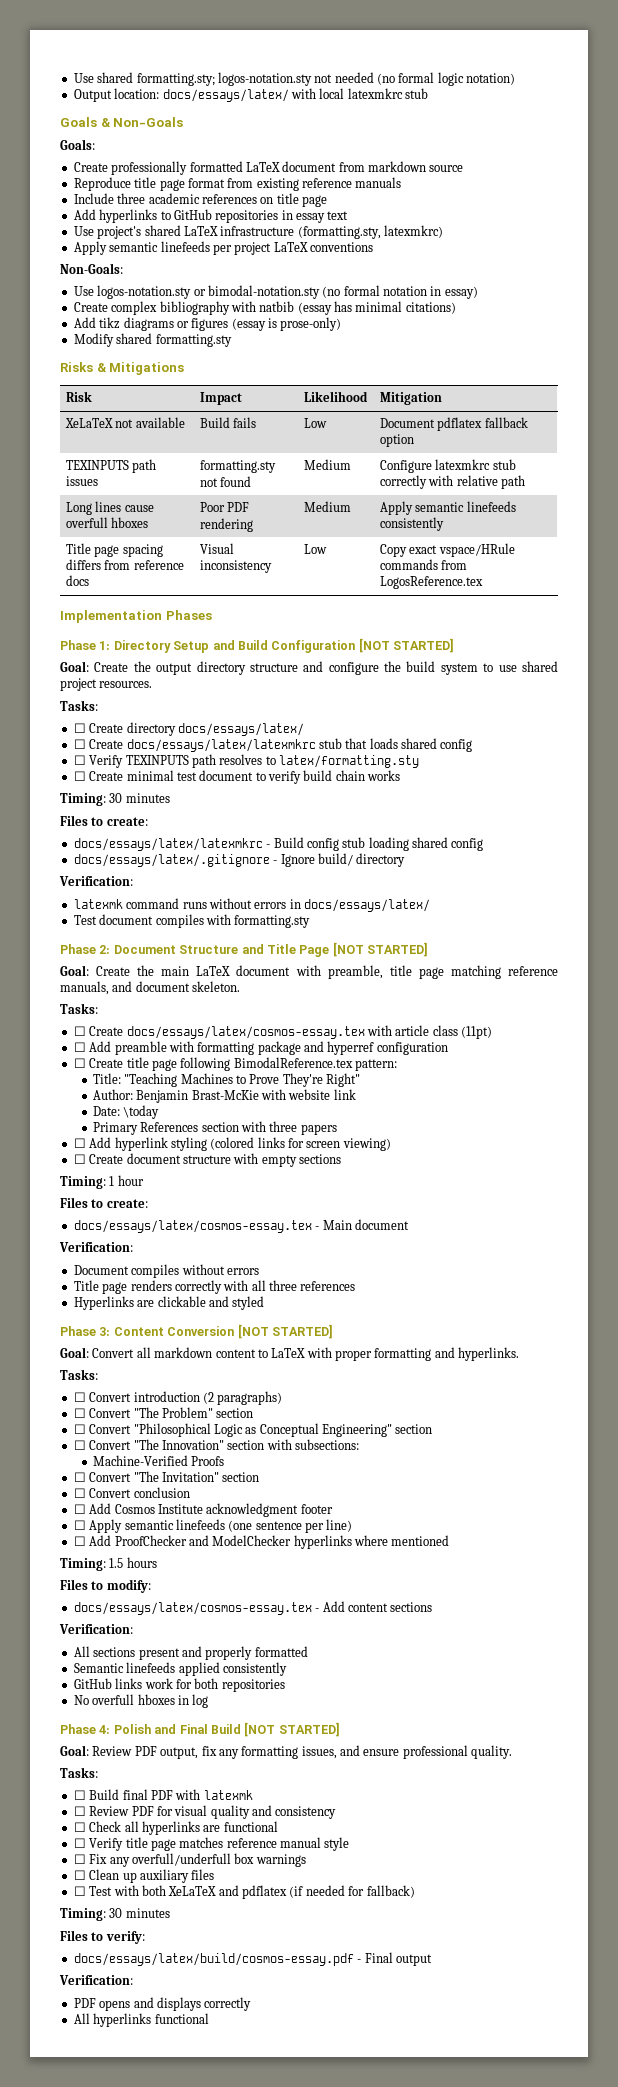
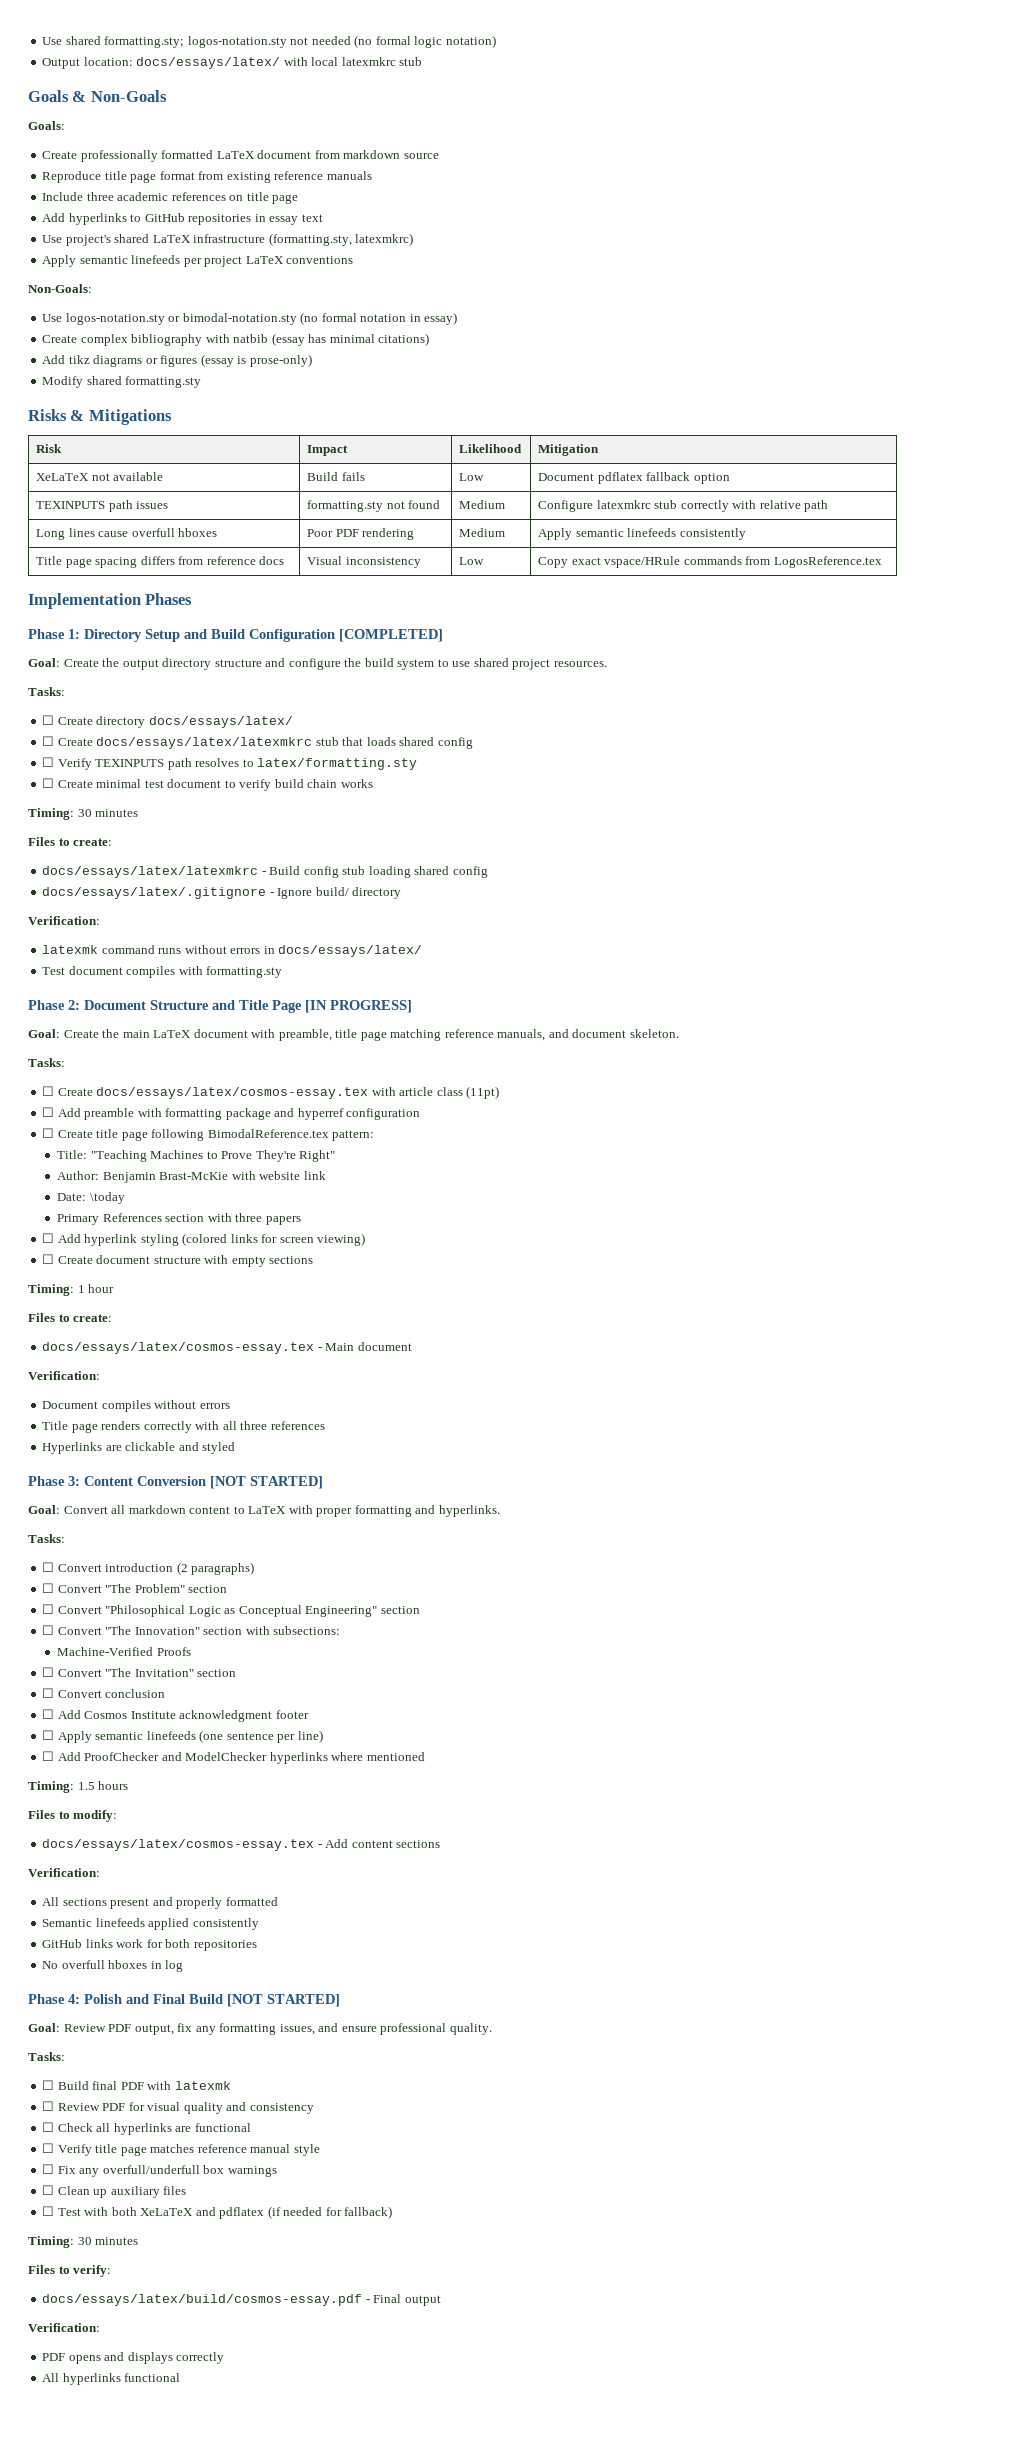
[358,638,454,653] [NOT STARTED] -> [339,629,443,642] [COMPLETED]
[332,942,428,957] [NOT STARTED] -> [305,1000,412,1013] [IN PROGRESS]

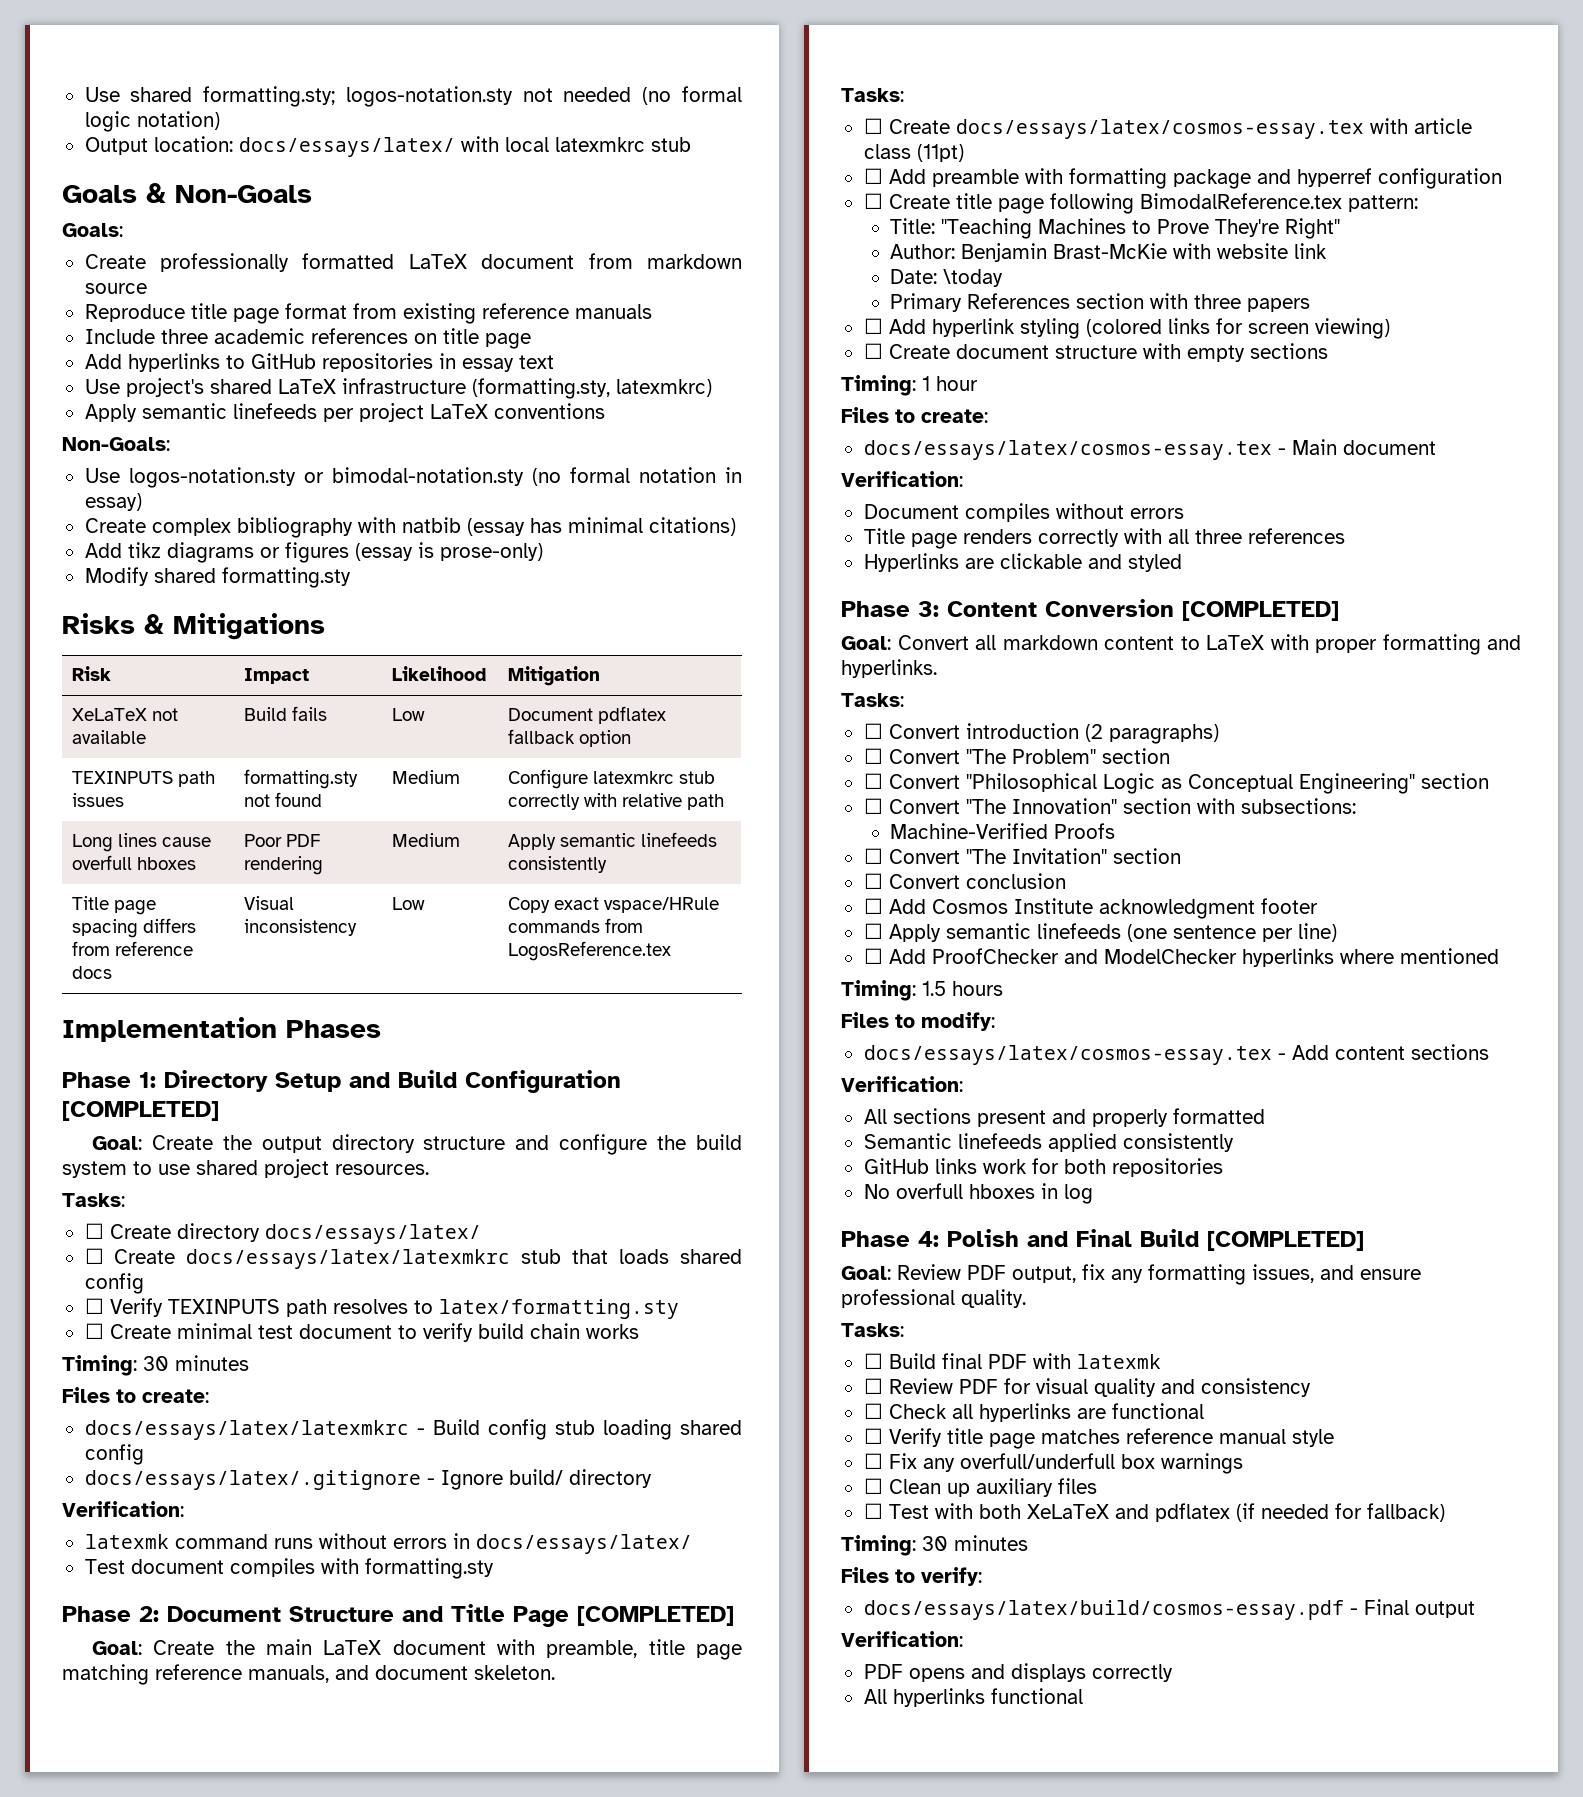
[305,1000,412,1013] [IN PROGRESS] -> [577,1606,734,1626] [COMPLETED]
[210,1476,323,1489] [NOT STARTED] -> [1182,601,1339,621] [COMPLETED]
[227,1994,340,2007] [NOT STARTED] -> [1207,1231,1364,1251] [COMPLETED]

